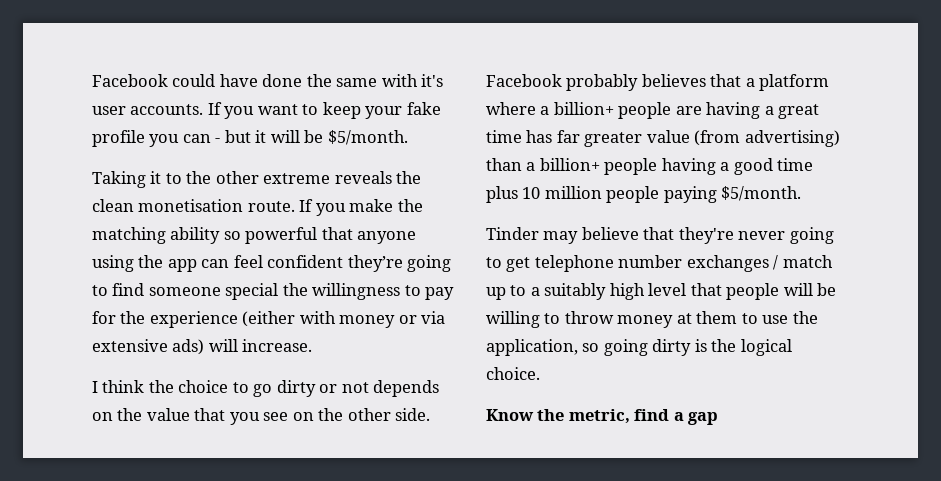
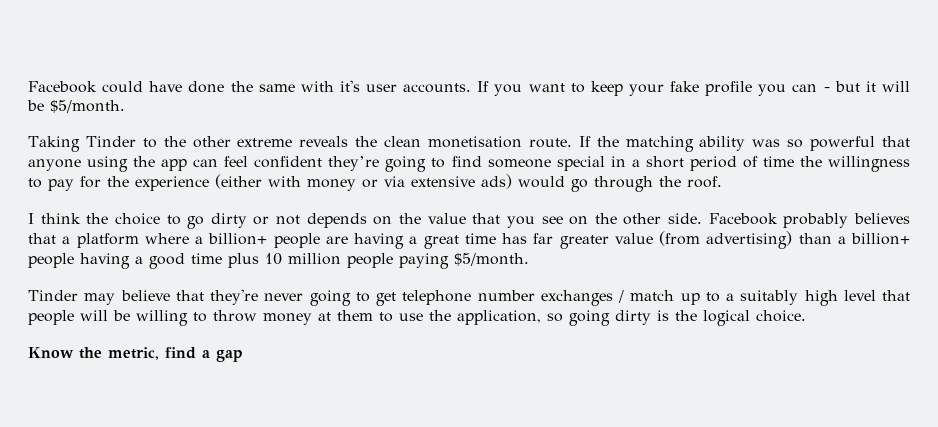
[150,171,162,184] it -> [85,136,136,147] Tinder
[315,199,394,216] you make -> (591, 141) none
(221, 235) none -> [752,139,781,147] was
(279, 291) none -> [610,156,794,171] in a short period of time
[208,339,313,352] will increase. -> [518,176,722,192] would go through the roof.

